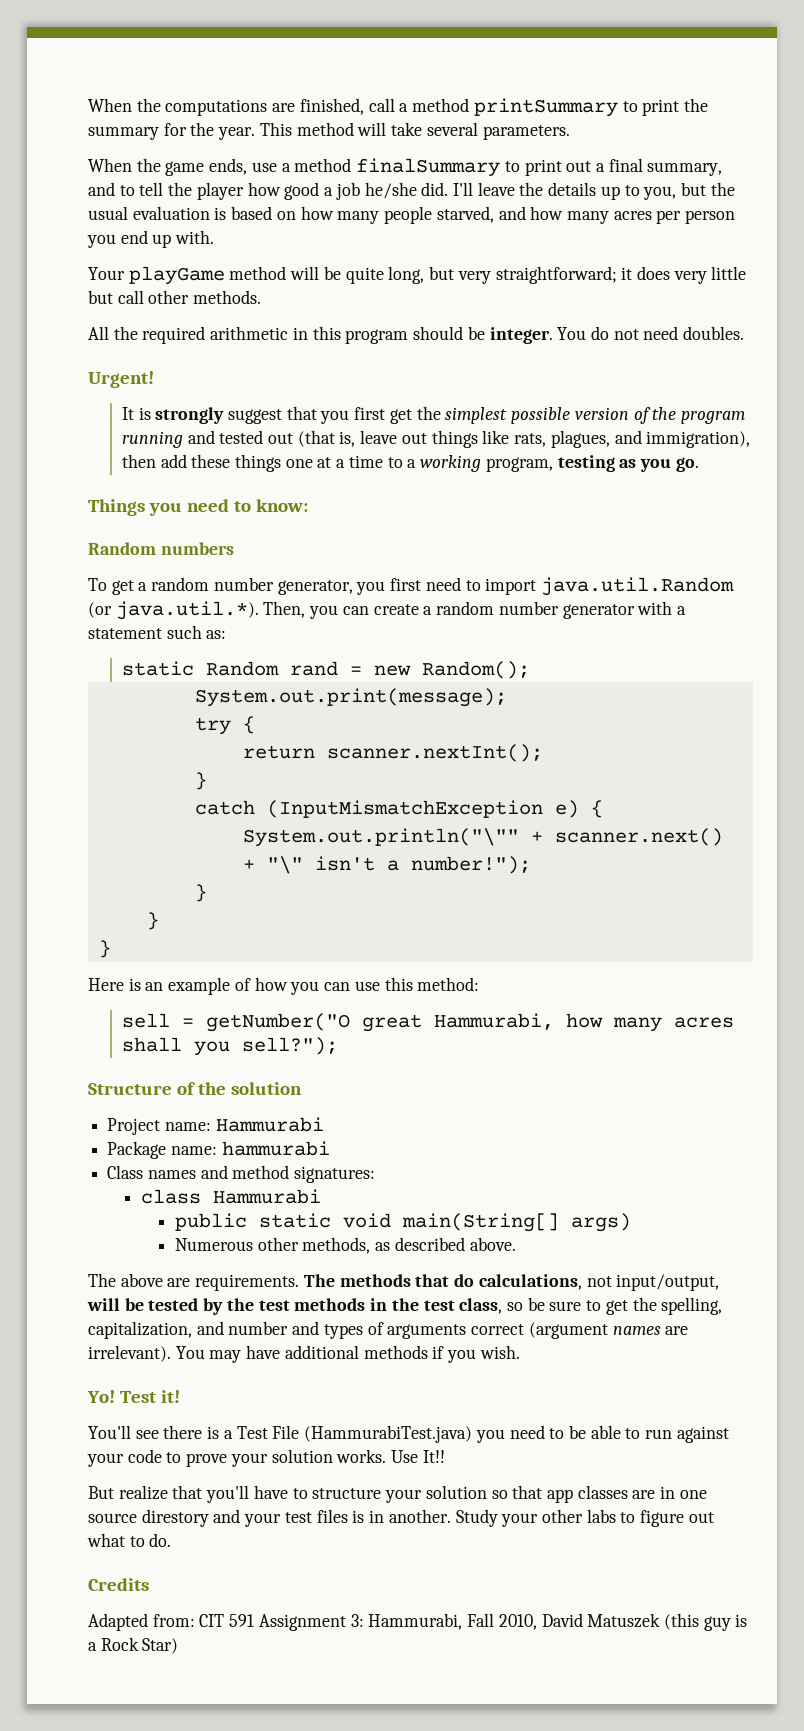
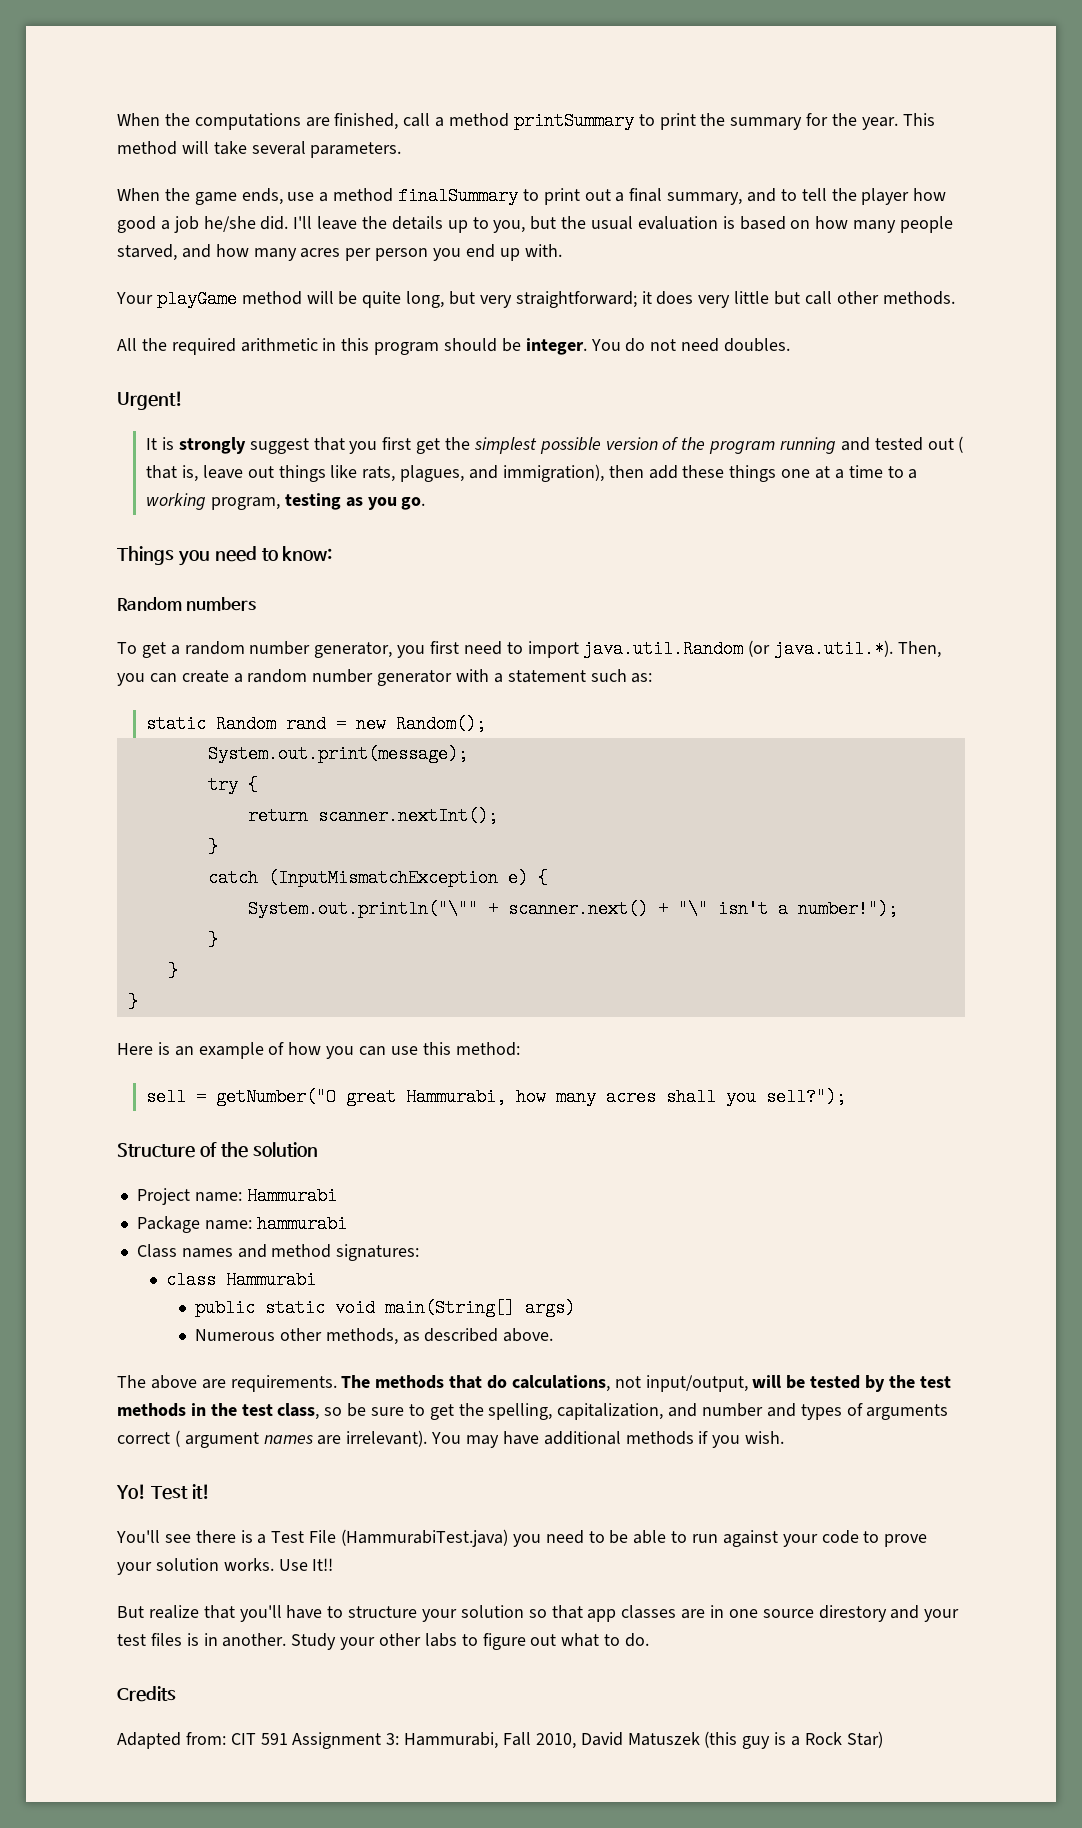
[297,430,335,447] (that -> [958,436,964,453] [146,465,178,479] ( that
[528,1322,608,1339] (argument -> [174,1430,259,1448] ( argument

